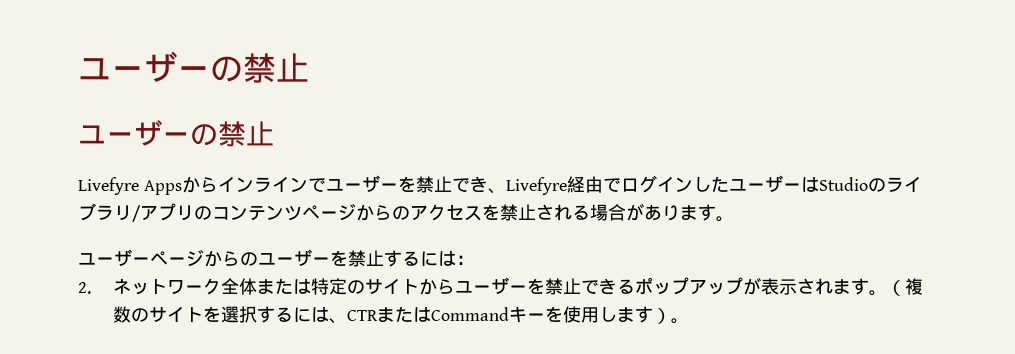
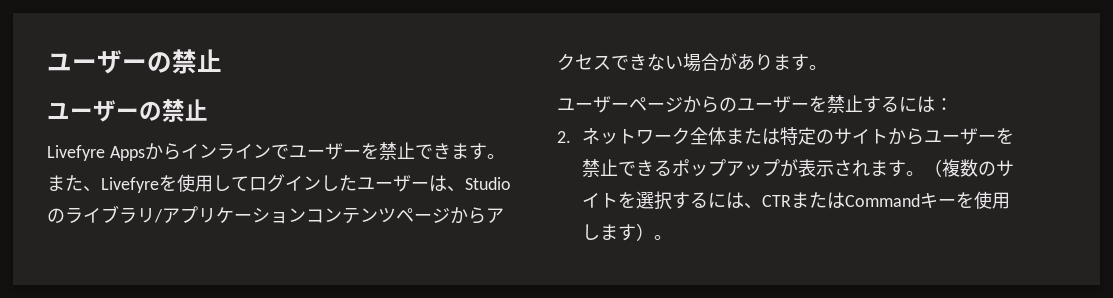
[487,176,621,195] 、Livefyre経由で -> [450,143,505,160] [47,174,249,193] ます。また、Livefyreを使用して
(819, 184) none -> [447,186,465,192] 、
[194,206,212,220] の -> [216,207,306,224] ケーション
[392,206,410,220] の -> (486, 215) none
[482,204,590,221] を禁止される -> [611,54,683,71] できない

